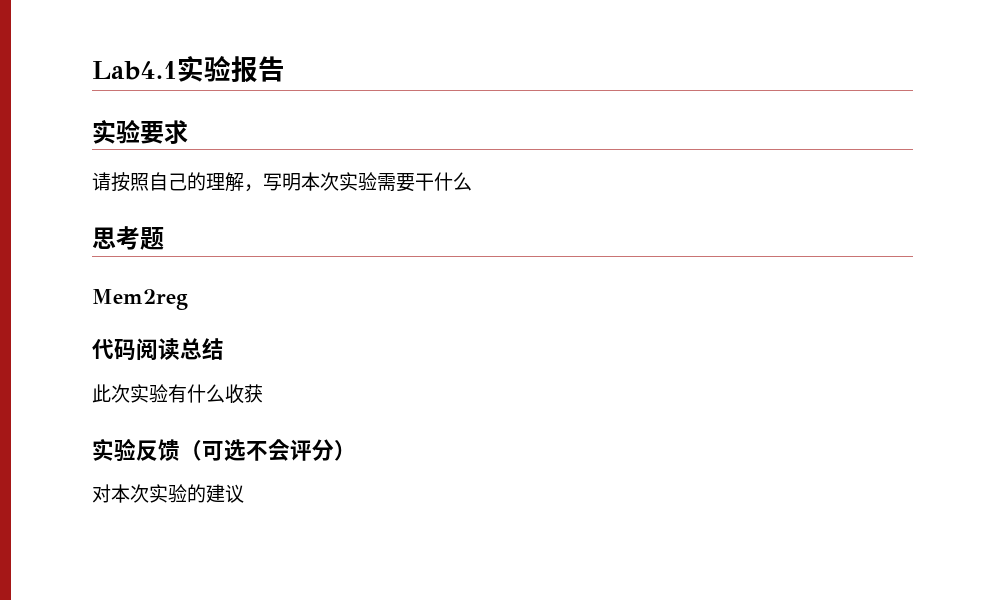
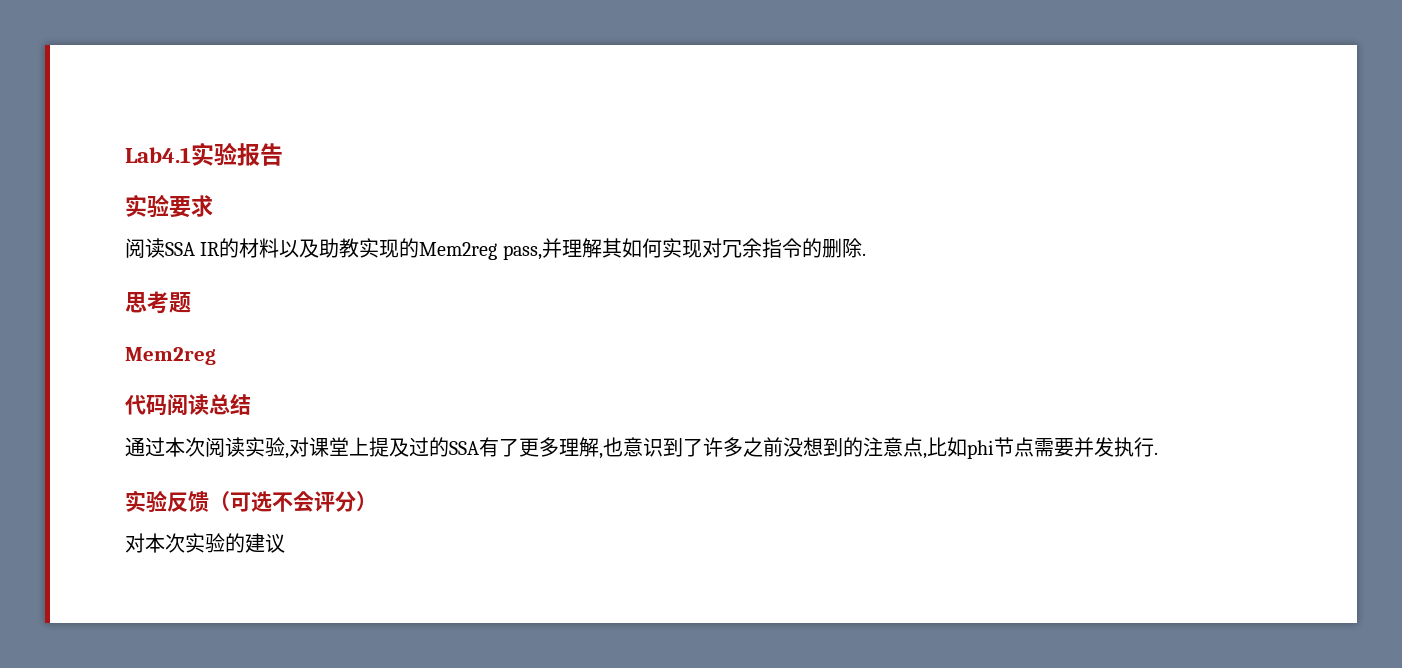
[92,172,472,192] 请按照自己的理解，写明本次实验需要干什么 -> [125,238,866,260] 阅读SSA IR的材料以及助教实现的Mem2reg pass,并理解其如何实现对冗余指令的删除.
[92,384,263,404] 此次实验有什么收获 -> [125,437,1158,459] 通过本次阅读实验,对课堂上提及过的SSA有了更多理解,也意识到了许多之前没想到的注意点,比如phi节点需要并发执行.

